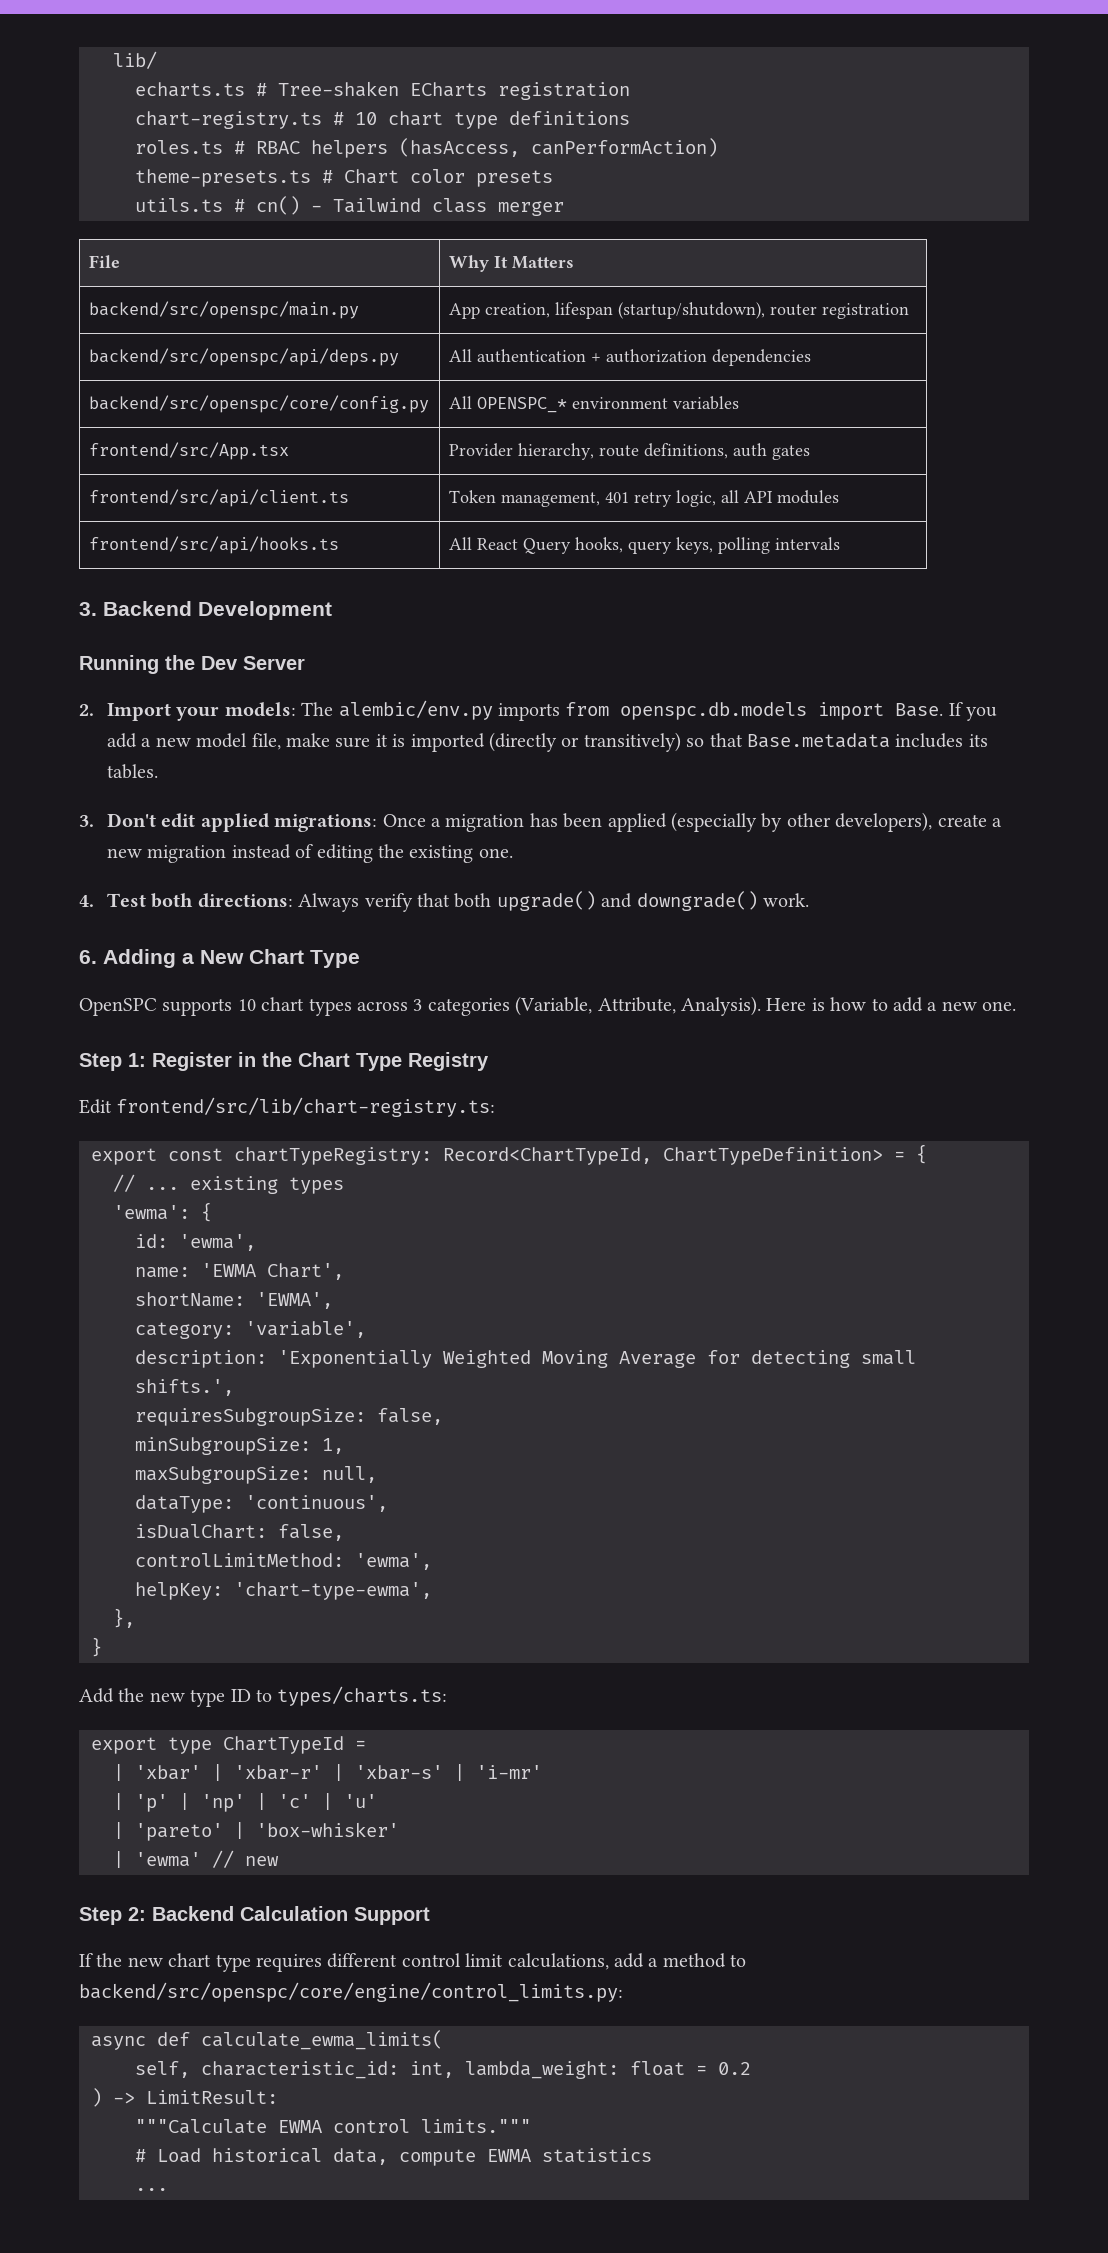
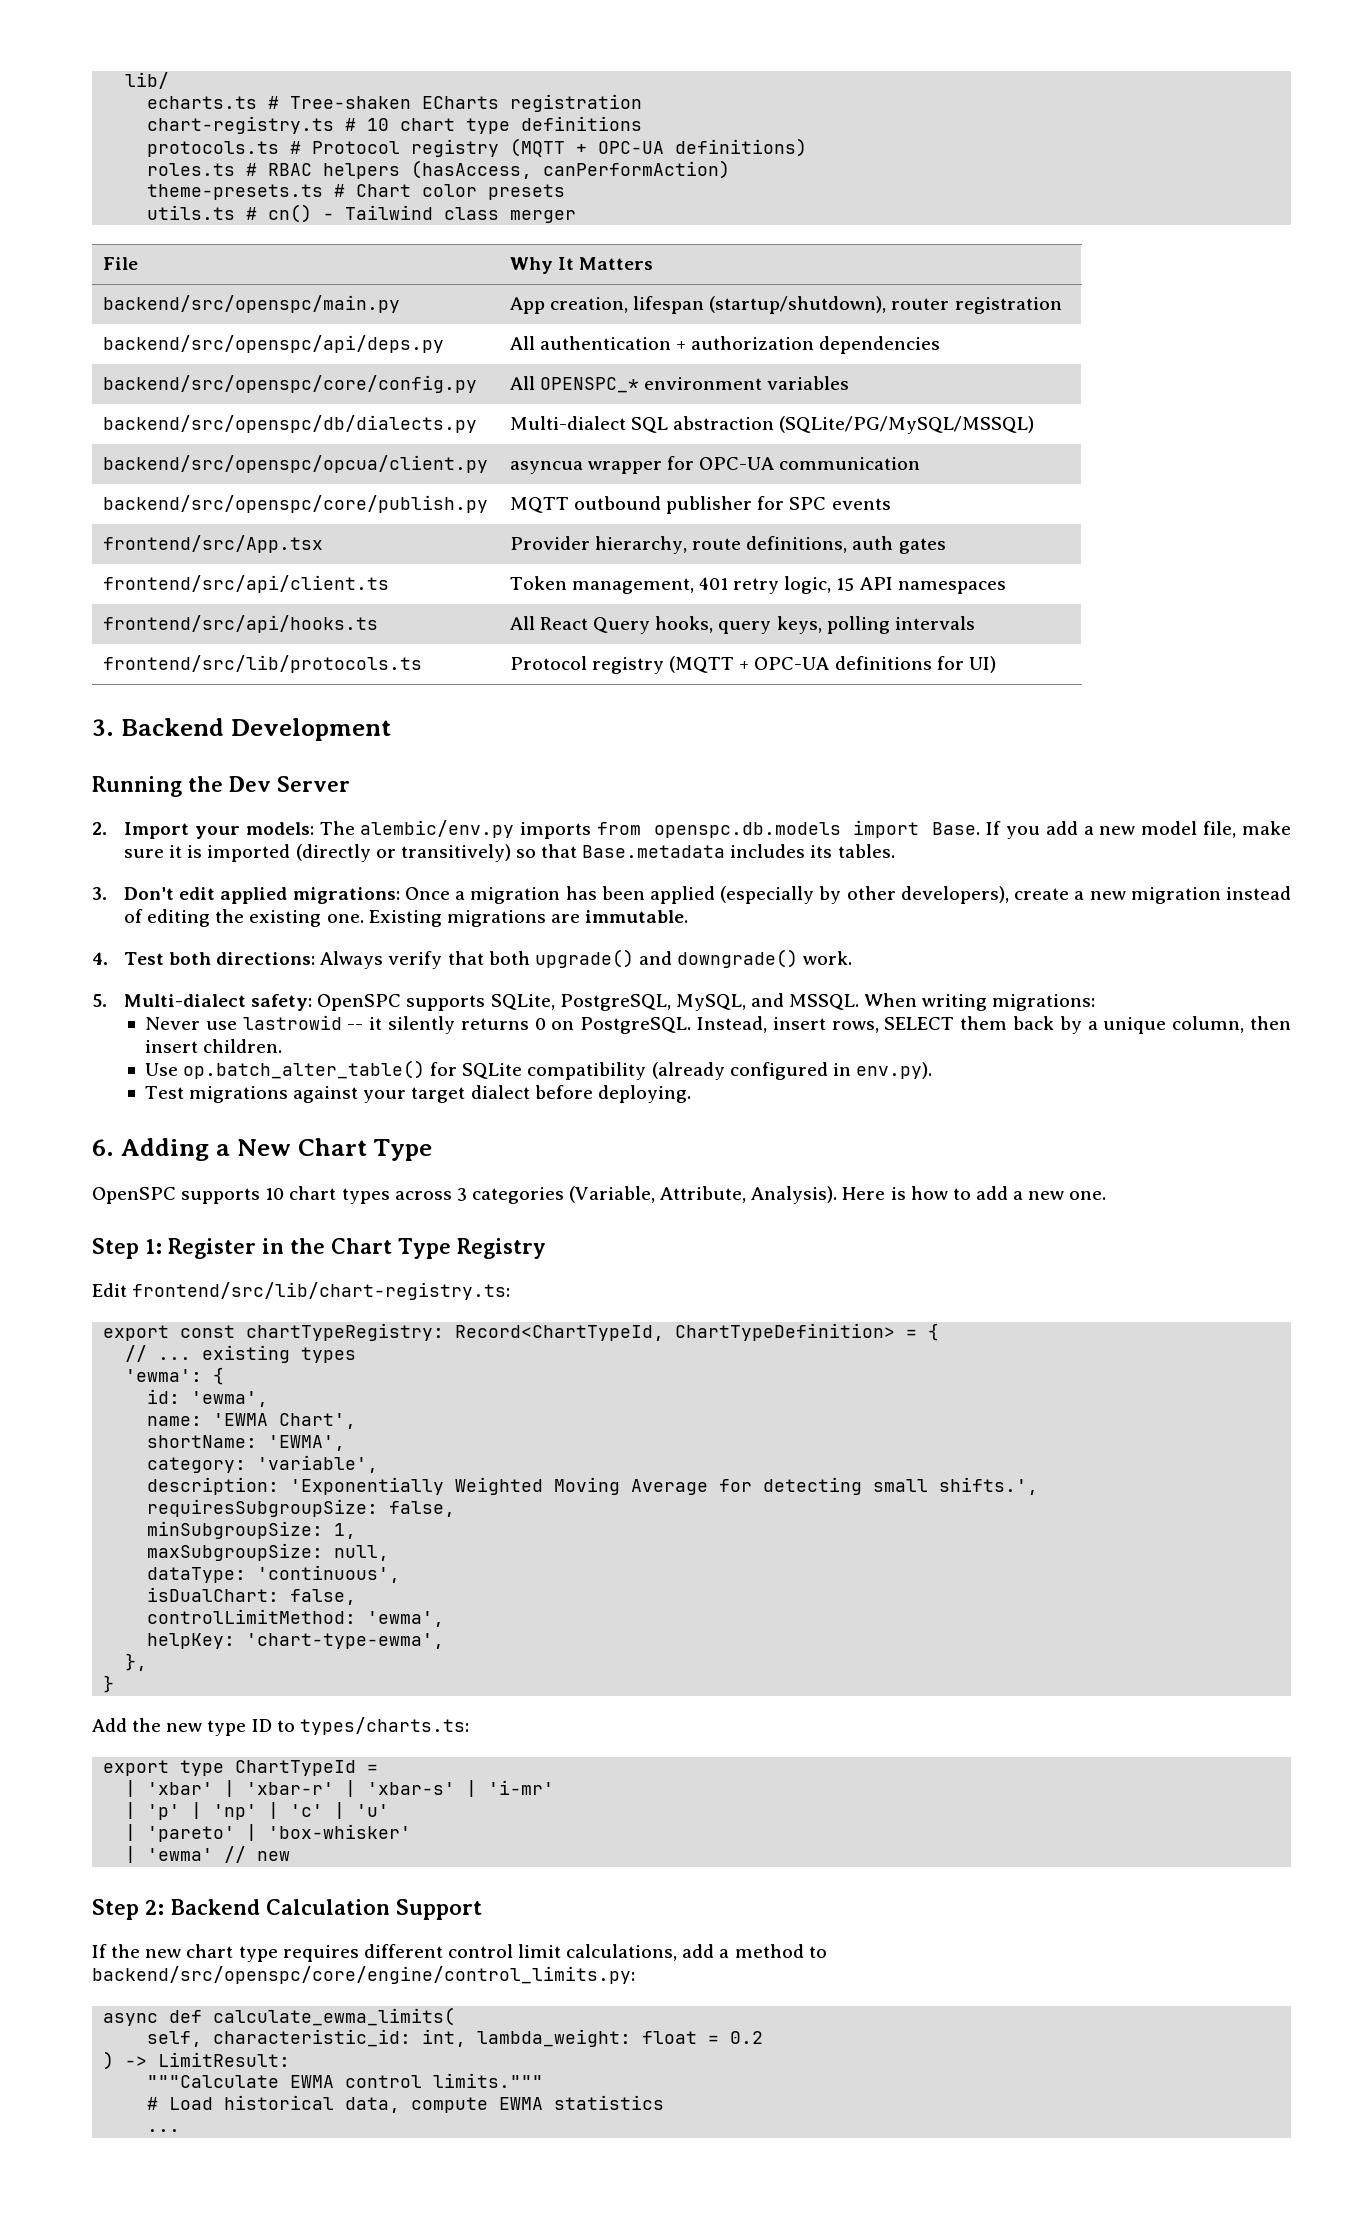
(630, 118) none -> [147,138,808,157] // protocols.ts # Protocol registry (MQTT + OPC-UA definitions)
(739, 403) none -> [102,415,477,433] [509,416,1035,434] [102,455,488,473] [509,456,921,474] [102,495,488,513] [509,496,891,514] // backend/src/openspc/db/dialects.py | Multi-dialect SQL abstraction (SQLite/PG/MySQL/MSSQL) // backend/src/openspc/opcua/client.py | asyncua wrapper for OPC-UA communication // backend/src/openspc/core/publish.py | MQTT outbound publisher for SPC events
[720,490,839,504] all API modules -> [836,577,1006,594] 15 API namespaces
(840, 543) none -> [102,655,422,673] [509,656,996,674] // frontend/src/lib/protocols.ts | Protocol registry (MQTT + OPC-UA definitions for UI)
(513, 853) none -> [368,910,689,927] Existing migrations are immutable.
(809, 900) none -> [92,993,1096,1011] [144,1015,1291,1034] [144,1039,283,1053] [144,1060,932,1080] [144,1085,691,1103] // 5. Multi-dialect safety: OpenSPC supports SQLite, PostgreSQL, MySQL, and MSSQL. When writing migrations: // Never use lastrowid -- it silently returns 0 on PostgreSQL. Instead, insert rows, SELECT them back by a unique column, then insert children. // Use op.batch_alter_table() for SQLite compatibility (already configured in env.py). // Test migrations against your target dialect before deploying.

